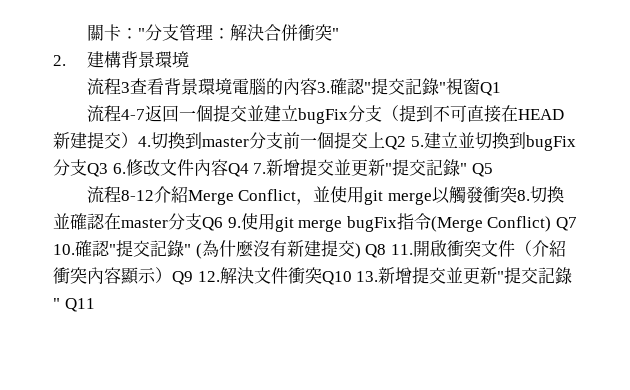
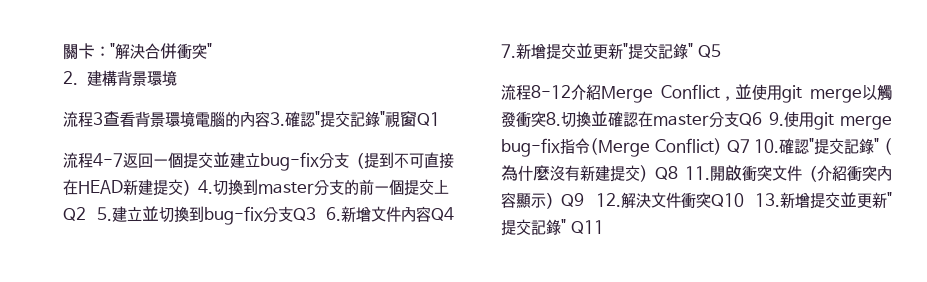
[144,24,230,41] 分支管理： -> (115, 50) none
[297,108,348,124] bugFix -> [260,152,319,171] bug-fix
(283, 140) none -> [344,179,359,195] 的
[525,135,576,151] bugFix -> [203,206,263,225] bug-fix
[125,159,160,176] 修改 -> [341,206,371,222] 新增
[346,216,397,232] bugFix -> [501,138,560,157] bug-fix

